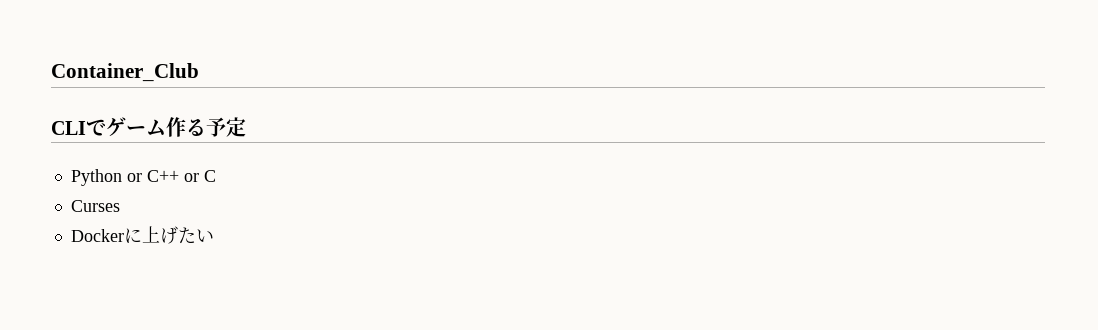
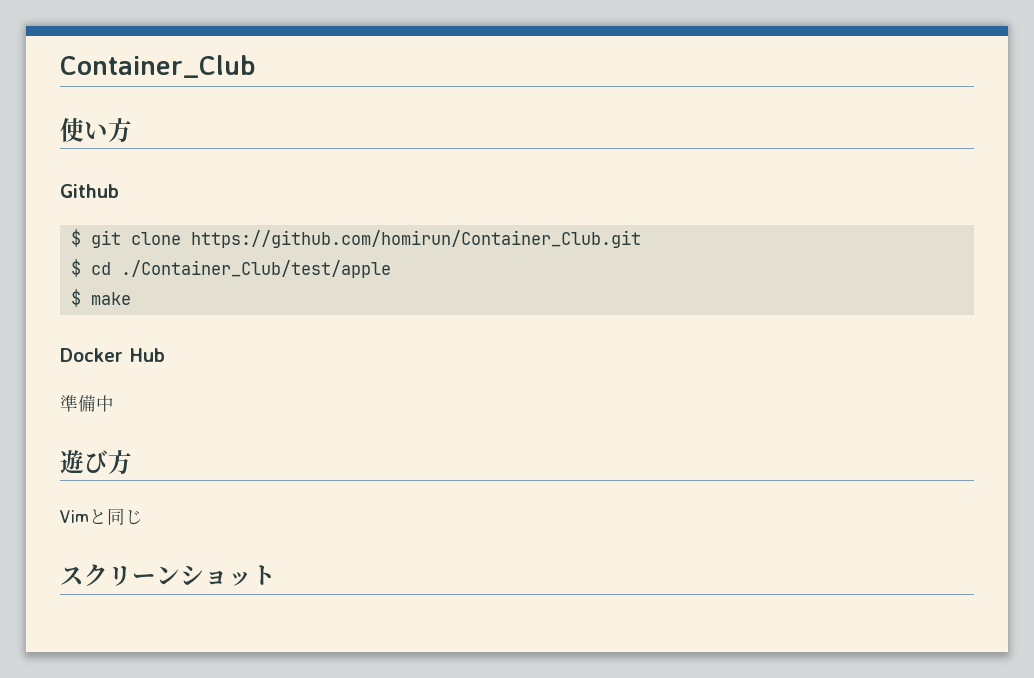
[51,117,246,137] [70,169,216,186] [70,200,120,212] [70,226,214,244] CLIでゲーム作る予定 // Python or C++ or C // Curses // Dockerに上げたい -> [60,118,132,143] [60,184,119,198] [70,229,641,248] [70,259,391,278] [70,289,131,307] [60,348,165,362] [60,395,114,412] [60,450,132,475] [60,508,143,525] [60,564,276,587] 使い方 // Github // $ git clone https://github.com/homirun/Container_Club.git // $ cd ./Container_Club/test/apple // $ make // Docker Hub // 準備中 // 遊び方 // Vimと同じ // スクリーンショット

